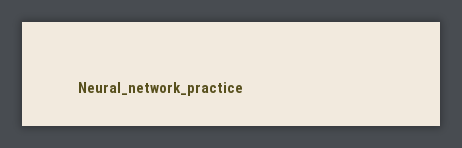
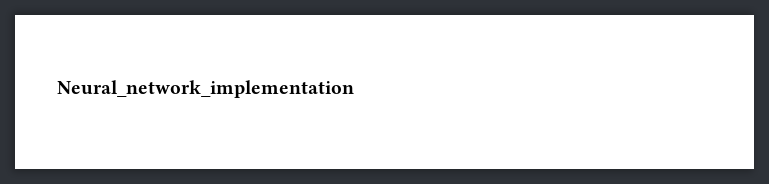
[78,82,243,96] Neural_network_practice -> [57,80,354,98] Neural_network_implementation

